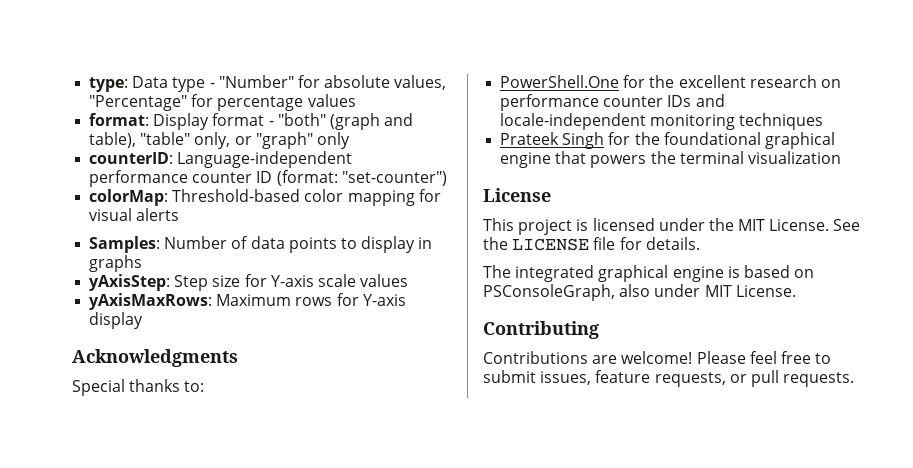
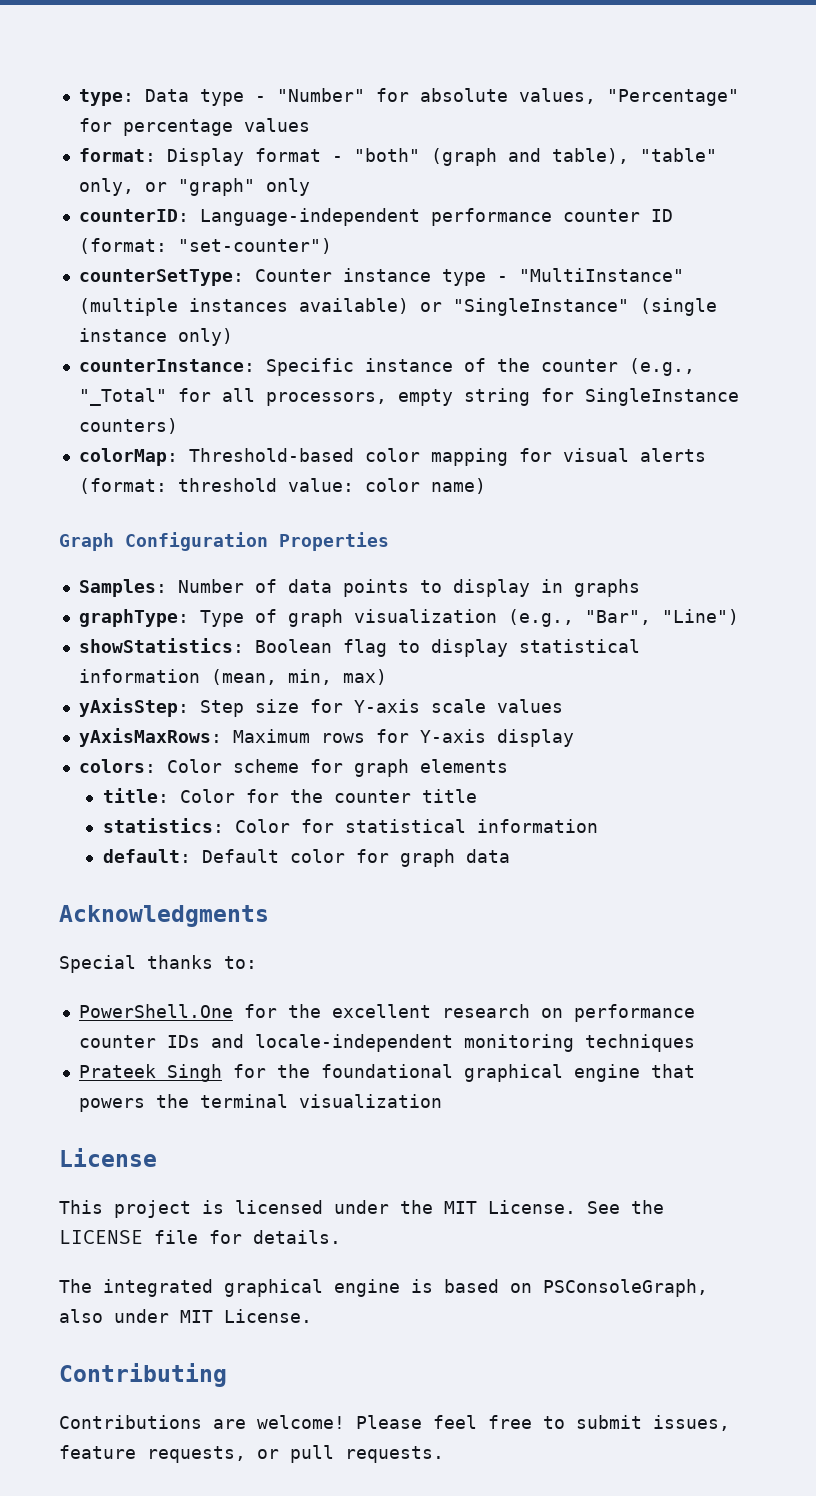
(447, 178) none -> [78,268,684,286] [78,298,717,316] [78,328,233,346] [78,358,695,376] [78,388,739,406] [78,418,178,434] // counterSetType: Counter instance type - "MultiInstance" (multiple instances available) or "SingleInstance" (single instance only) // counterInstance: Specific instance of the counter (e.g., "_Total" for all processors, empty string for SingleInstance counters)
(180, 214) none -> [78,478,486,494] [59,532,389,551] (format: threshold value: color name) // Graph Configuration Properties
(143, 263) none -> [78,609,739,627] [78,638,640,657] [78,669,387,685] // graphType: Type of graph visualization (e.g., "Bar", "Line") // showStatistics: Boolean flag to display statistical information (mean, min, max)
(144, 320) none -> [78,759,508,777] [102,788,477,803] [102,818,598,833] [102,849,510,867] // colors: Color scheme for graph elements // title: Color for the counter title // statistics: Color for statistical information // default: Default color for graph data

